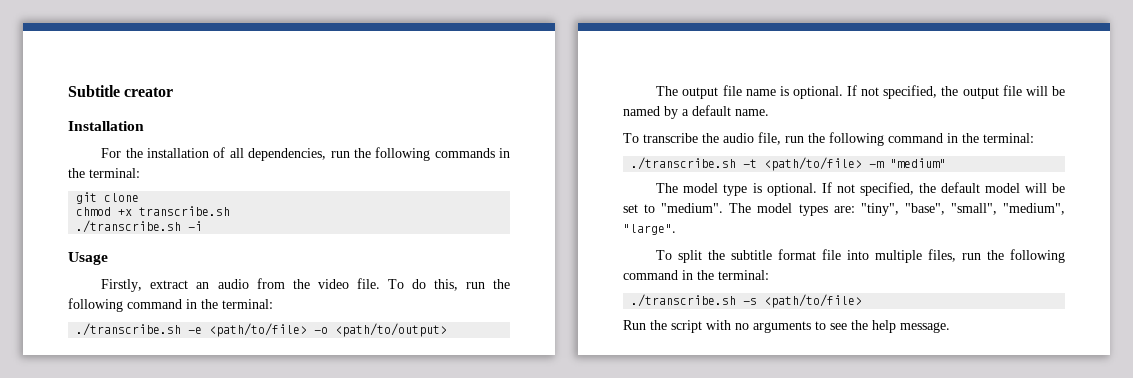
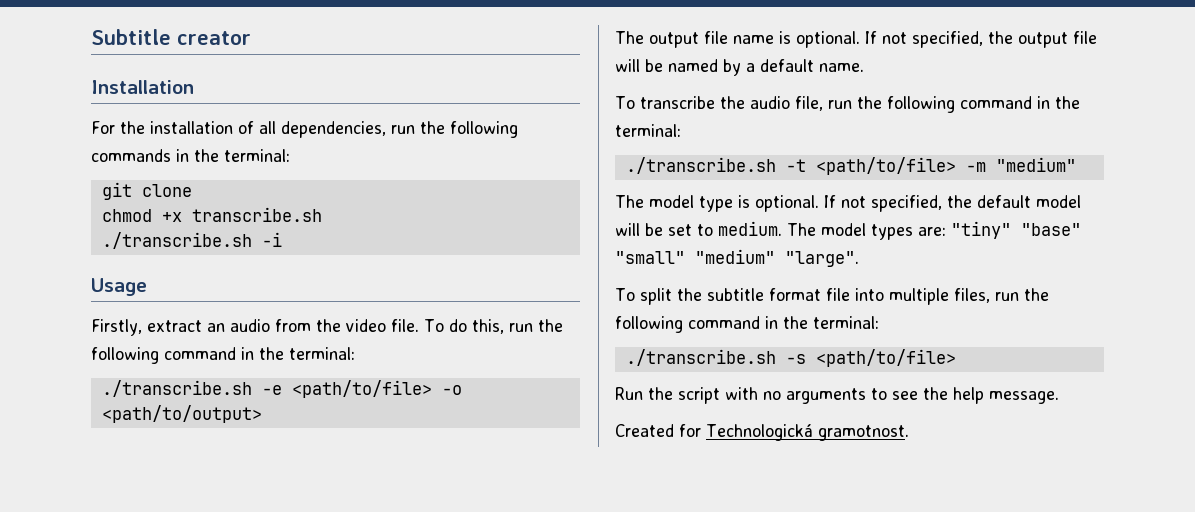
[661,203,724,213] "medium". -> [718,221,782,236] medium.
[860,203,1065,216] "tiny", "base", "small", "medium", -> [951,221,1081,239] [615,249,775,264] "tiny" "base" "small" "medium"
(950, 327) none -> [615,424,909,441] // Created for Technologická gramotnost.

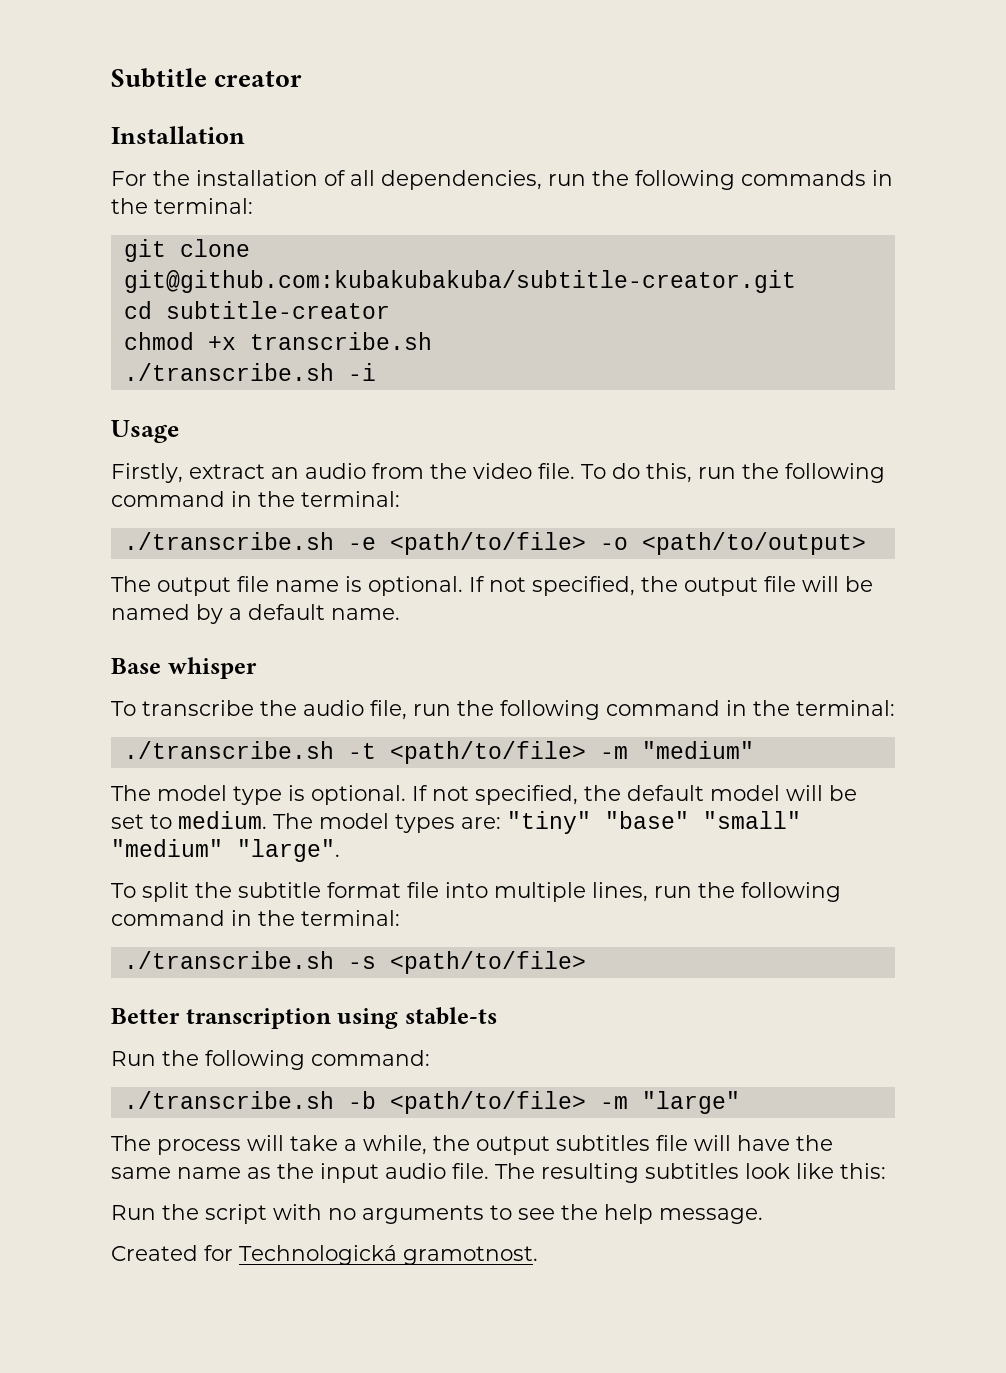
(192, 190) none -> [123,270,796,293] [123,301,390,319] git@github.com:kubakubakuba/subtitle-creator.git // cd subtitle-creator
(864, 67) none -> [111,657,257,679] // Base whisper
[953,288,990,303] files, -> [592,882,648,902] lines,
(956, 358) none -> [111,1007,497,1029] [111,1050,430,1070] [123,1091,740,1114] [111,1135,833,1155] [111,1163,886,1183] // Better transcription using stable-ts // Run the following command: // ./transcribe.sh -b <path/to/file> -m "large" // The process will take a while, the output subtitles file will have the same name as the input audio file. The resulting subtitles look like this:

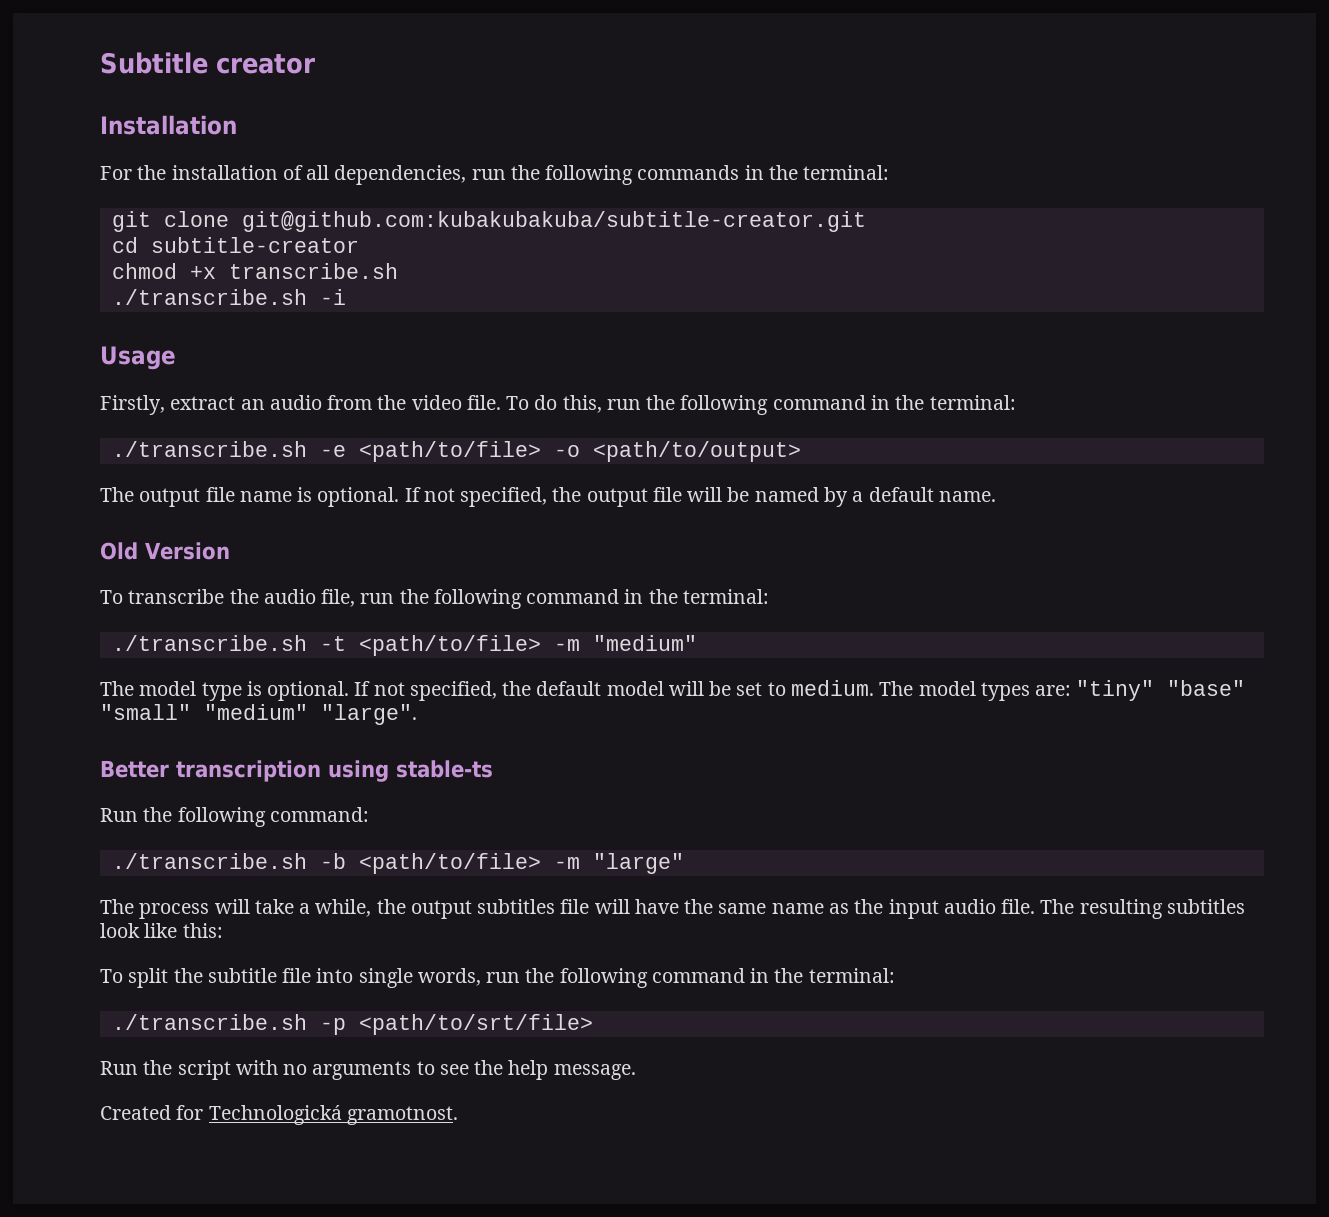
[111,657,257,679] Base whisper -> [100,542,230,560] Old Version
[111,882,841,902] [111,910,400,926] [123,951,586,974] // To split the subtitle format file into multiple lines, run the following command in the terminal: // ./transcribe.sh -s <path/to/file> -> (417, 714) none
(886, 1171) none -> [100,968,895,988] [111,1014,593,1035] // To split the subtitle file into single words, run the following command in the terminal: // ./transcribe.sh -p <path/to/srt/file>

